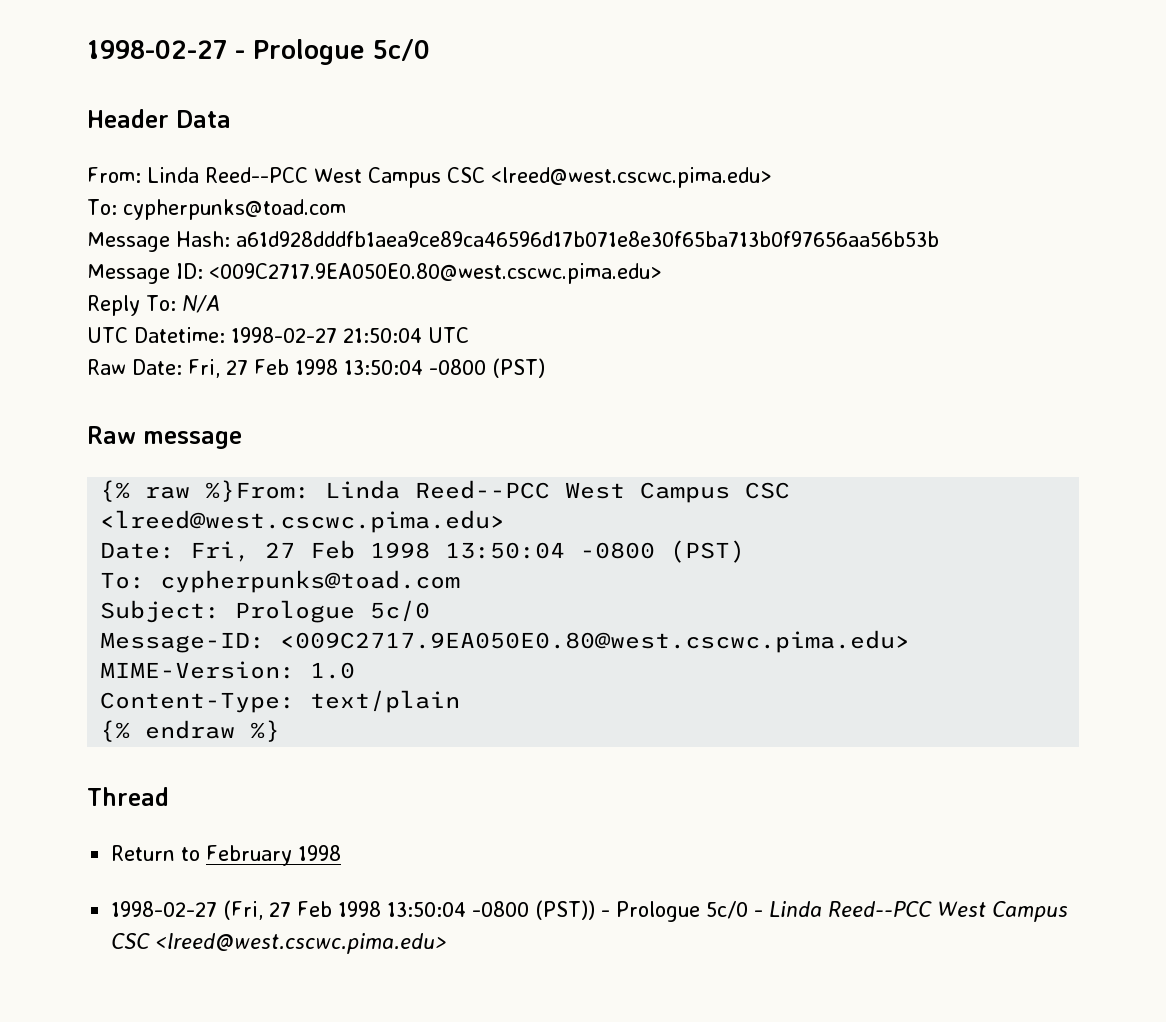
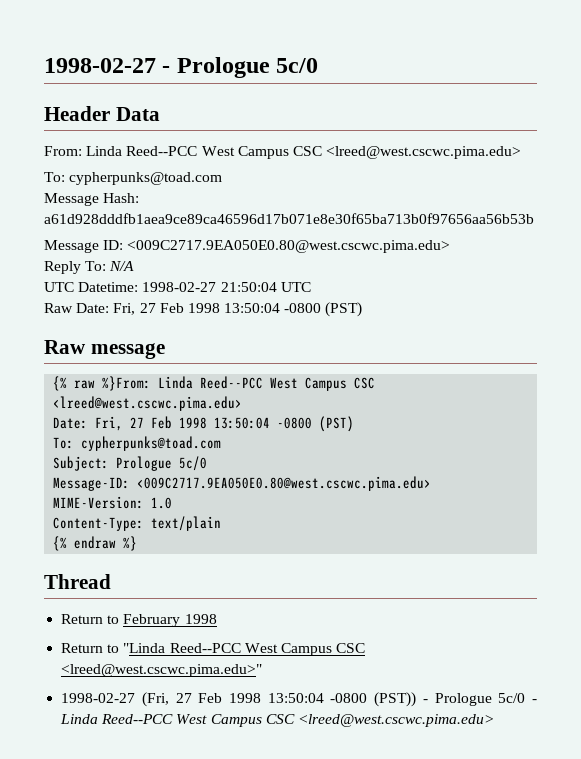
(342, 853) none -> [61,643,366,656] [61,664,263,677] // Return to "Linda Reed--PCC West Campus CSC <lreed@west.cscwc.pima.edu>"

